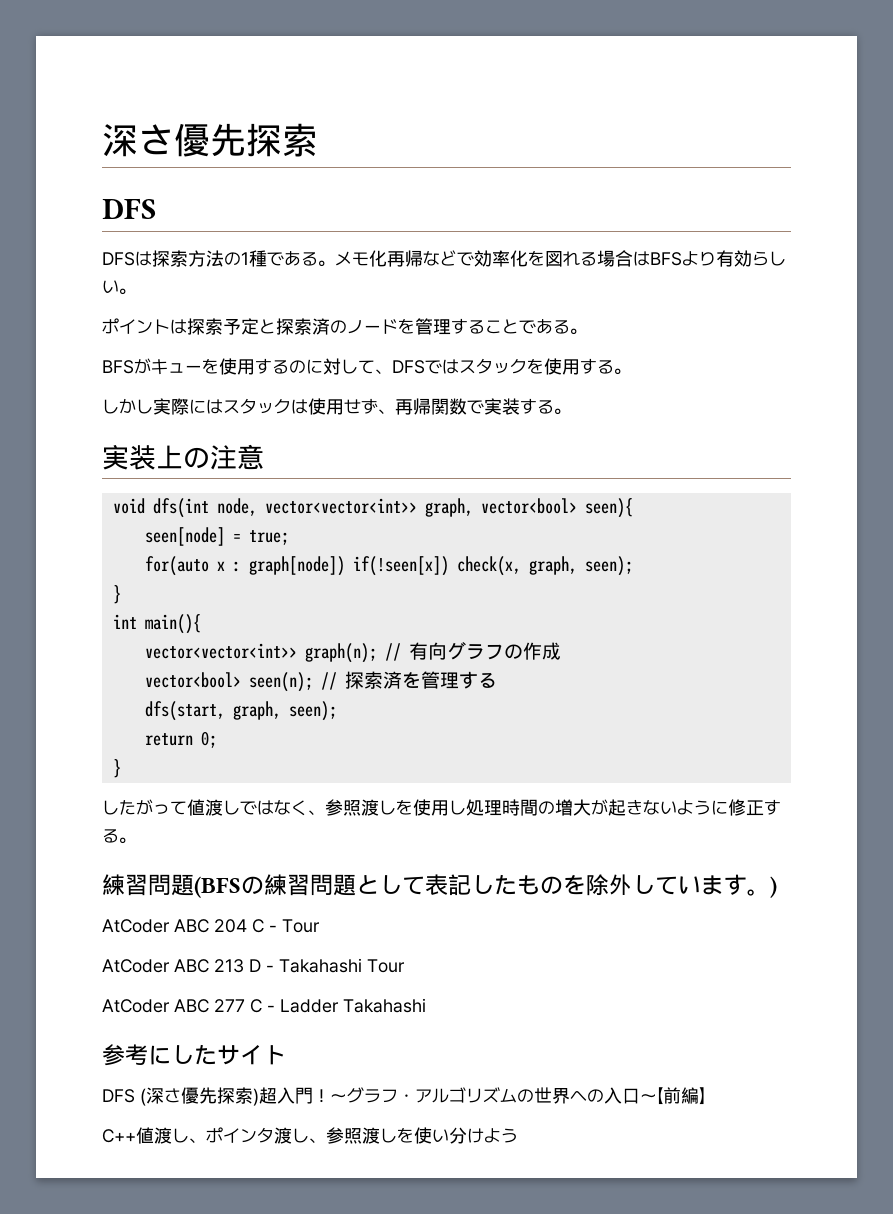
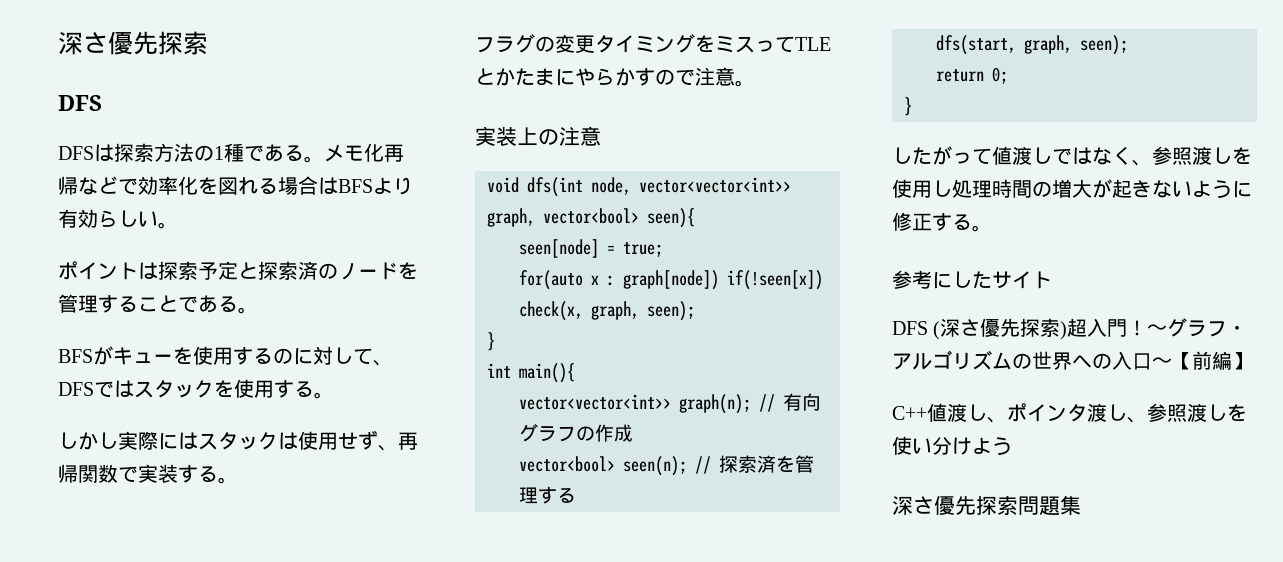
(571, 411) none -> [475,34,831,53] [475,67,755,87] // フラグの変更タイミングをミスってTLEとかたまにやらかすので注意。
[102,874,777,898] [102,919,320,933] [102,958,405,973] [102,998,426,1013] // 練習問題(BFSの練習問題として表記したものを除外しています。) // AtCoder ABC 204 C - Tour // AtCoder ABC 213 D - Takahashi Tour // AtCoder ABC 277 C - Ladder Takahashi -> (992, 228) none
(518, 1135) none -> [892,495,1081,516] // 深さ優先探索問題集

